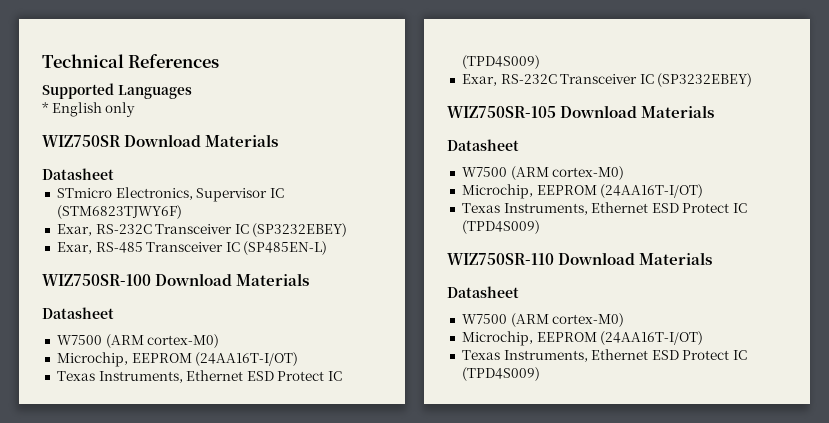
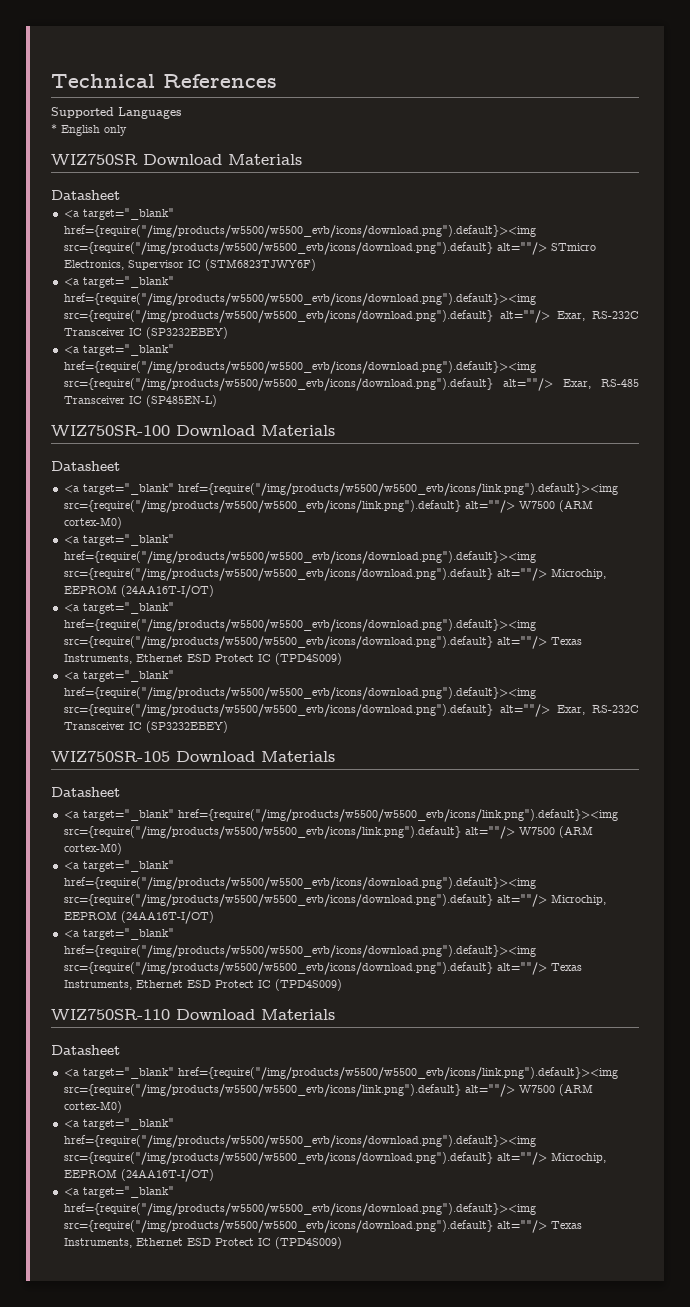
(114, 174) none -> [63,208,174,220] [63,225,536,238] [63,242,547,255] <a target="_blank" href={require("/img/products/w5500/w5500_evb/icons/download.png").default}><img src={require("/img/products/w5500/w5500_evb/icons/download.png").default} alt=""/>
[56,223,348,237] Exar, RS-232C Transceiver IC (SP3232EBEY) // -> [63,276,174,288] [63,293,536,306] [63,310,639,323] [63,327,228,339] [63,344,174,356] [63,361,536,374] [63,378,553,391] <a target="_blank" href={require("/img/products/w5500/w5500_evb/icons/download.png").default}><img src={require("/img/products/w5500/w5500_evb/icons/download.png").default} alt=""/> Exar, RS-232C Transceiver IC (SP3232EBEY) // <a target="_blank" href={require("/img/products/w5500/w5500_evb/icons/download.png").default}><img src={require("/img/products/w5500/w5500_evb/icons/download.png").default} alt=""/>
[56,334,220,348] [56,352,299,367] [56,370,343,383] [461,55,540,69] W7500 (ARM cortex-M0) // Microchip, EEPROM (24AA16T-I/OT) // Texas Instruments, Ethernet ESD Protect IC (TPD4S009) // -> [63,483,618,496] [63,500,593,513] [63,517,122,529] [63,534,174,546] [63,551,536,564] [63,568,606,581] [63,585,214,598] [63,602,174,614] [63,619,536,632] [63,636,582,649] [63,653,342,665] [63,670,174,682] [63,687,536,700] [63,704,550,717] <a target="_blank" href={require("/img/products/w5500/w5500_evb/icons/link.png").default}><img src={require("/img/products/w5500/w5500_evb/icons/link.png").default} alt=""/> W7500 (ARM cortex-M0) // <a target="_blank" href={require("/img/products/w5500/w5500_evb/icons/download.png").default}><img src={require("/img/products/w5500/w5500_evb/icons/download.png").default} alt=""/> Microchip, EEPROM (24AA16T-I/OT) // <a target="_blank" href={require("/img/products/w5500/w5500_evb/icons/download.png").default}><img src={require("/img/products/w5500/w5500_evb/icons/download.png").default} alt=""/> Texas Instruments, Ethernet ESD Protect IC (TPD4S009) // <a target="_blank" href={require("/img/products/w5500/w5500_evb/icons/download.png").default}><img src={require("/img/products/w5500/w5500_evb/icons/download.png").default} alt=""/>
[461,166,625,180] [461,184,704,199] W7500 (ARM cortex-M0) // Microchip, EEPROM (24AA16T-I/OT) // -> [63,809,618,822] [63,826,593,839] [63,843,122,855] [63,860,174,872] [63,877,536,890] [63,894,606,907] [63,911,214,924] [63,928,174,940] [63,945,536,958] [63,962,547,975] <a target="_blank" href={require("/img/products/w5500/w5500_evb/icons/link.png").default}><img src={require("/img/products/w5500/w5500_evb/icons/link.png").default} alt=""/> W7500 (ARM cortex-M0) // <a target="_blank" href={require("/img/products/w5500/w5500_evb/icons/download.png").default}><img src={require("/img/products/w5500/w5500_evb/icons/download.png").default} alt=""/> Microchip, EEPROM (24AA16T-I/OT) // <a target="_blank" href={require("/img/products/w5500/w5500_evb/icons/download.png").default}><img src={require("/img/products/w5500/w5500_evb/icons/download.png").default} alt=""/>
[461,313,625,327] [461,331,704,346] W7500 (ARM cortex-M0) // Microchip, EEPROM (24AA16T-I/OT) // -> [63,1067,618,1080] [63,1084,593,1097] [63,1101,122,1113] [63,1118,174,1130] [63,1135,536,1148] [63,1152,606,1165] [63,1169,214,1182] [63,1186,174,1198] [63,1203,536,1216] [63,1220,547,1233] <a target="_blank" href={require("/img/products/w5500/w5500_evb/icons/link.png").default}><img src={require("/img/products/w5500/w5500_evb/icons/link.png").default} alt=""/> W7500 (ARM cortex-M0) // <a target="_blank" href={require("/img/products/w5500/w5500_evb/icons/download.png").default}><img src={require("/img/products/w5500/w5500_evb/icons/download.png").default} alt=""/> Microchip, EEPROM (24AA16T-I/OT) // <a target="_blank" href={require("/img/products/w5500/w5500_evb/icons/download.png").default}><img src={require("/img/products/w5500/w5500_evb/icons/download.png").default} alt=""/>

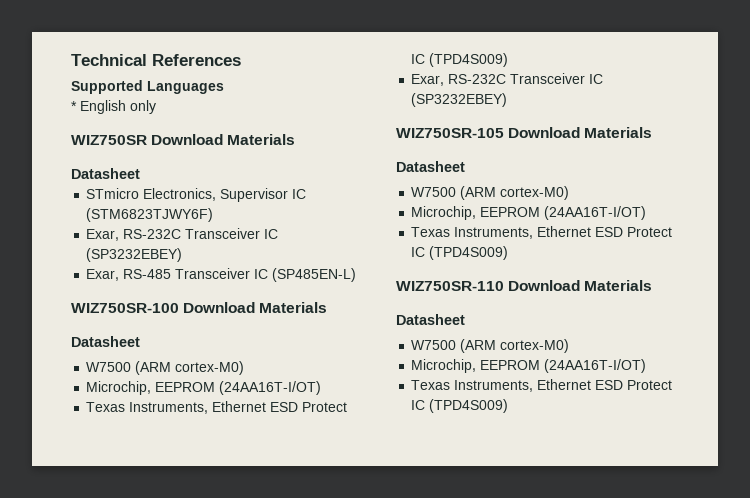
[63,208,174,220] [63,225,536,238] [63,242,547,255] <a target="_blank" href={require("/img/products/w5500/w5500_evb/icons/download.png").default}><img src={require("/img/products/w5500/w5500_evb/icons/download.png").default} alt=""/> -> (140, 173) none
[63,276,174,288] [63,293,536,306] [63,310,639,323] [63,327,228,339] [63,344,174,356] [63,361,536,374] [63,378,553,391] <a target="_blank" href={require("/img/products/w5500/w5500_evb/icons/download.png").default}><img src={require("/img/products/w5500/w5500_evb/icons/download.png").default} alt=""/> Exar, RS-232C Transceiver IC (SP3232EBEY) // <a target="_blank" href={require("/img/products/w5500/w5500_evb/icons/download.png").default}><img src={require("/img/products/w5500/w5500_evb/icons/download.png").default} alt=""/> -> [86,228,279,241] [86,248,183,262] Exar, RS-232C Transceiver IC (SP3232EBEY) //
[63,483,618,496] [63,500,593,513] [63,517,122,529] [63,534,174,546] [63,551,536,564] [63,568,606,581] [63,585,214,598] [63,602,174,614] [63,619,536,632] [63,636,582,649] [63,653,342,665] [63,670,174,682] [63,687,536,700] [63,704,550,717] <a target="_blank" href={require("/img/products/w5500/w5500_evb/icons/link.png").default}><img src={require("/img/products/w5500/w5500_evb/icons/link.png").default} alt=""/> W7500 (ARM cortex-M0) // <a target="_blank" href={require("/img/products/w5500/w5500_evb/icons/download.png").default}><img src={require("/img/products/w5500/w5500_evb/icons/download.png").default} alt=""/> Microchip, EEPROM (24AA16T-I/OT) // <a target="_blank" href={require("/img/products/w5500/w5500_evb/icons/download.png").default}><img src={require("/img/products/w5500/w5500_evb/icons/download.png").default} alt=""/> Texas Instruments, Ethernet ESD Protect IC (TPD4S009) // <a target="_blank" href={require("/img/products/w5500/w5500_evb/icons/download.png").default}><img src={require("/img/products/w5500/w5500_evb/icons/download.png").default} alt=""/> -> [86,361,245,375] [86,381,322,395] [86,401,348,414] [411,53,509,67] W7500 (ARM cortex-M0) // Microchip, EEPROM (24AA16T-I/OT) // Texas Instruments, Ethernet ESD Protect IC (TPD4S009) //
[63,809,618,822] [63,826,593,839] [63,843,122,855] [63,860,174,872] [63,877,536,890] [63,894,606,907] [63,911,214,924] [63,928,174,940] [63,945,536,958] [63,962,547,975] <a target="_blank" href={require("/img/products/w5500/w5500_evb/icons/link.png").default}><img src={require("/img/products/w5500/w5500_evb/icons/link.png").default} alt=""/> W7500 (ARM cortex-M0) // <a target="_blank" href={require("/img/products/w5500/w5500_evb/icons/download.png").default}><img src={require("/img/products/w5500/w5500_evb/icons/download.png").default} alt=""/> Microchip, EEPROM (24AA16T-I/OT) // <a target="_blank" href={require("/img/products/w5500/w5500_evb/icons/download.png").default}><img src={require("/img/products/w5500/w5500_evb/icons/download.png").default} alt=""/> -> [411,186,570,200] [411,206,647,220] W7500 (ARM cortex-M0) // Microchip, EEPROM (24AA16T-I/OT) //
[63,1067,618,1080] [63,1084,593,1097] [63,1101,122,1113] [63,1118,174,1130] [63,1135,536,1148] [63,1152,606,1165] [63,1169,214,1182] [63,1186,174,1198] [63,1203,536,1216] [63,1220,547,1233] <a target="_blank" href={require("/img/products/w5500/w5500_evb/icons/link.png").default}><img src={require("/img/products/w5500/w5500_evb/icons/link.png").default} alt=""/> W7500 (ARM cortex-M0) // <a target="_blank" href={require("/img/products/w5500/w5500_evb/icons/download.png").default}><img src={require("/img/products/w5500/w5500_evb/icons/download.png").default} alt=""/> Microchip, EEPROM (24AA16T-I/OT) // <a target="_blank" href={require("/img/products/w5500/w5500_evb/icons/download.png").default}><img src={require("/img/products/w5500/w5500_evb/icons/download.png").default} alt=""/> -> [411,339,570,353] [411,359,647,373] W7500 (ARM cortex-M0) // Microchip, EEPROM (24AA16T-I/OT) //

